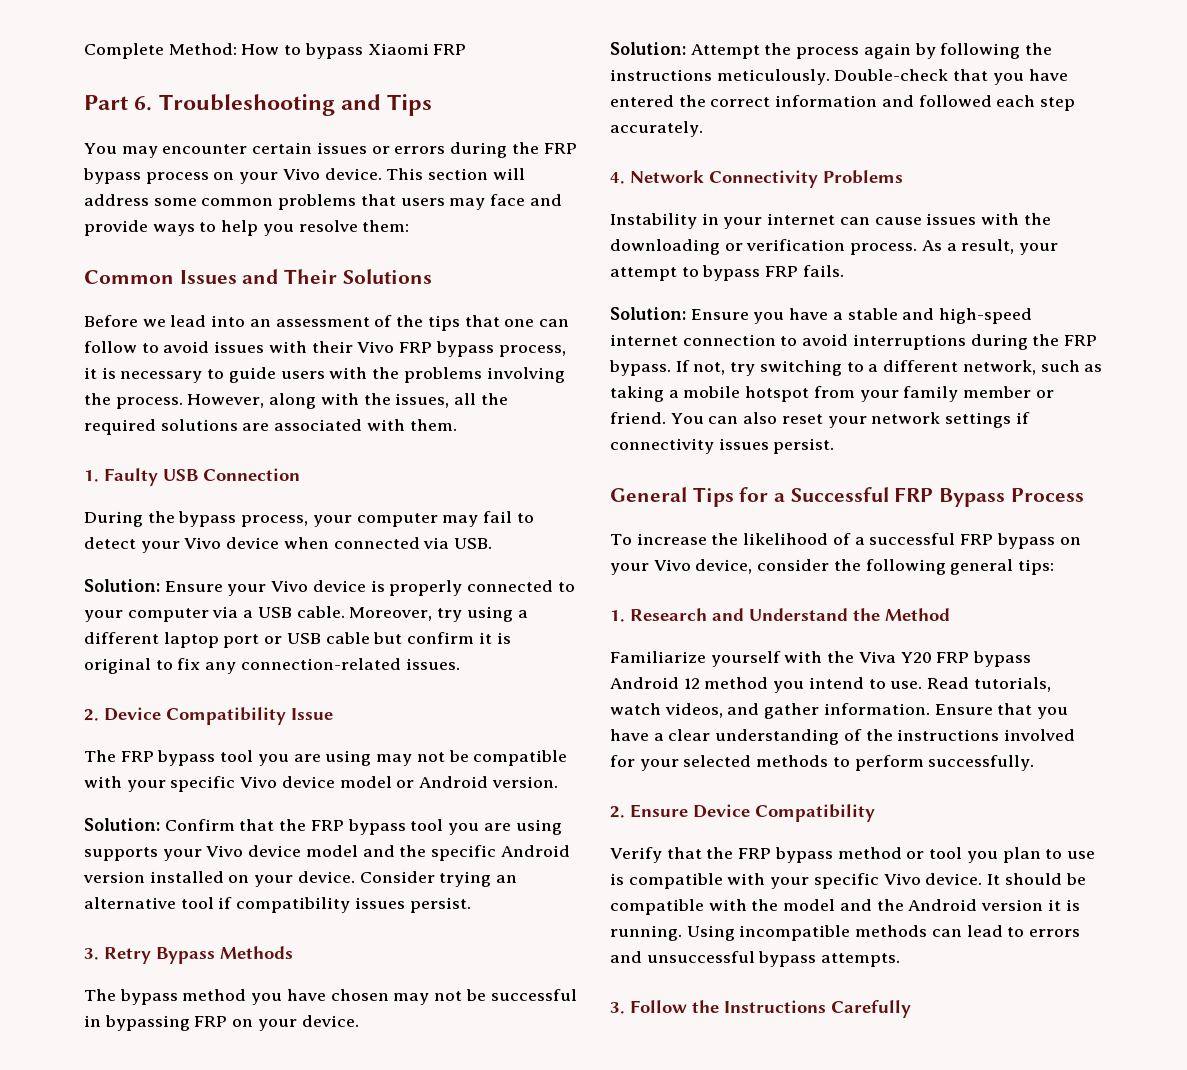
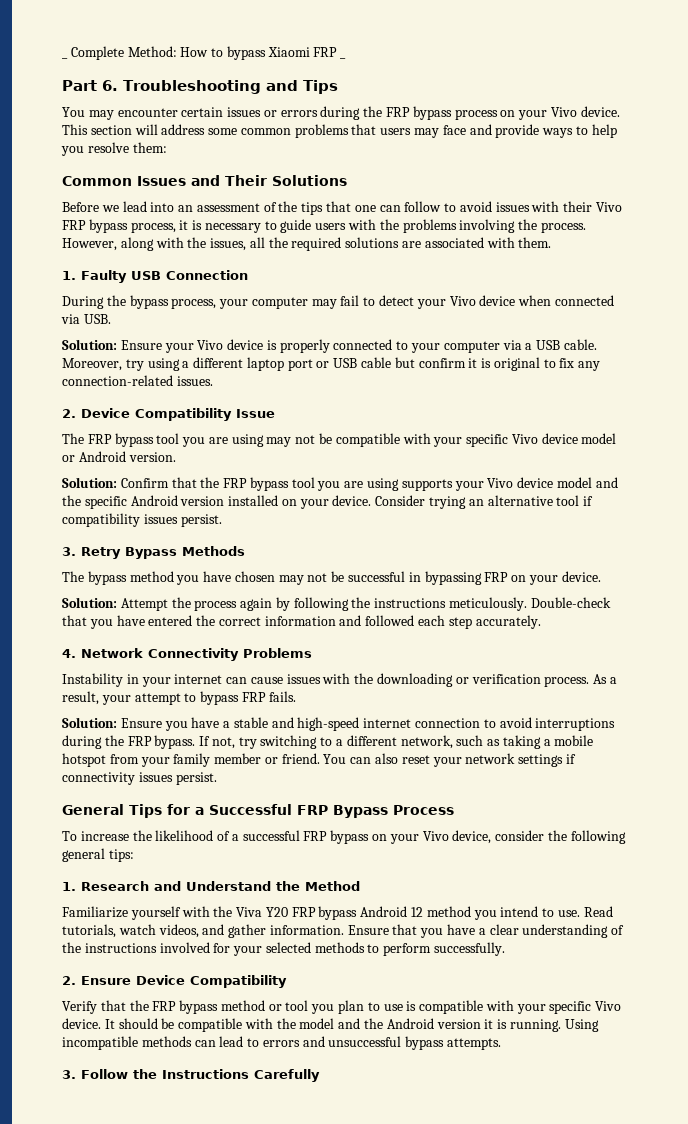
(84, 51) none -> [62,57,68,59] _
(467, 49) none -> [340,57,347,59] _

